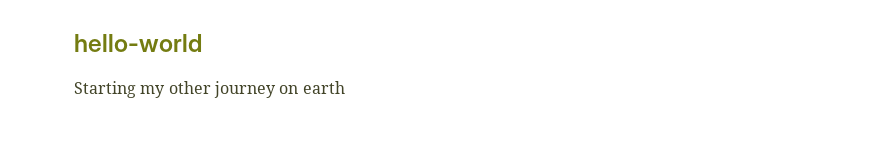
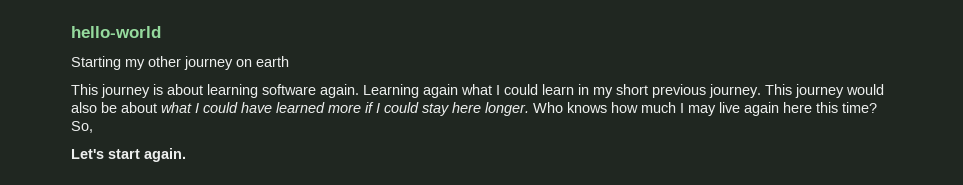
(345, 87) none -> [71,84,884,98] [71,102,877,116] [71,121,93,133] [71,148,186,162] // This journey is about learning software again. Learning again what I could learn in my short previous journey. This journey would also be about what I could have learned more if I could stay here longer. Who knows how much I may live again here this time? So, // Let's start again.

